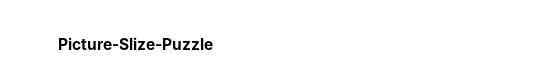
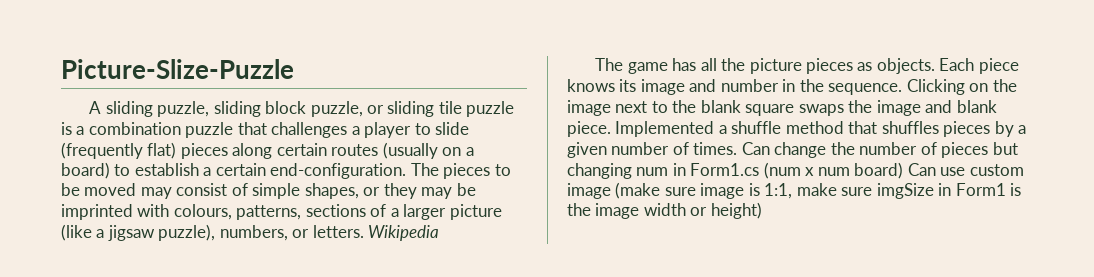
(213, 43) none -> [89,101,515,117] [61,122,470,138] [61,142,474,159] [61,162,511,179] [61,183,476,199] [61,204,502,220] [61,224,440,241] [595,58,1019,74] [567,79,1017,95] [567,100,997,116] [567,121,1027,137] [567,142,1018,158] [567,162,1024,179] [567,182,1022,199] [567,202,762,219] // A sliding puzzle, sliding block puzzle, or sliding tile puzzle is a combination puzzle that challenges a player to slide (frequently flat) pieces along certain routes (usually on a board) to establish a certain end-configuration. The pieces to be moved may consist of simple shapes, or they may be imprinted with colours, patterns, sections of a larger picture (like a jigsaw puzzle), numbers, or letters. Wikipedia // The game has all the picture pieces as objects. Each piece knows its image and number in the sequence. Clicking on the image next to the blank square swaps the image and blank piece. Implemented a shuffle method that shuffles pieces by a given number of times. Can change the number of pieces but changing num in Form1.cs (num x num board) Can use custom image (make sure image is 1:1, make sure imgSize in Form1 is the image width or height)

